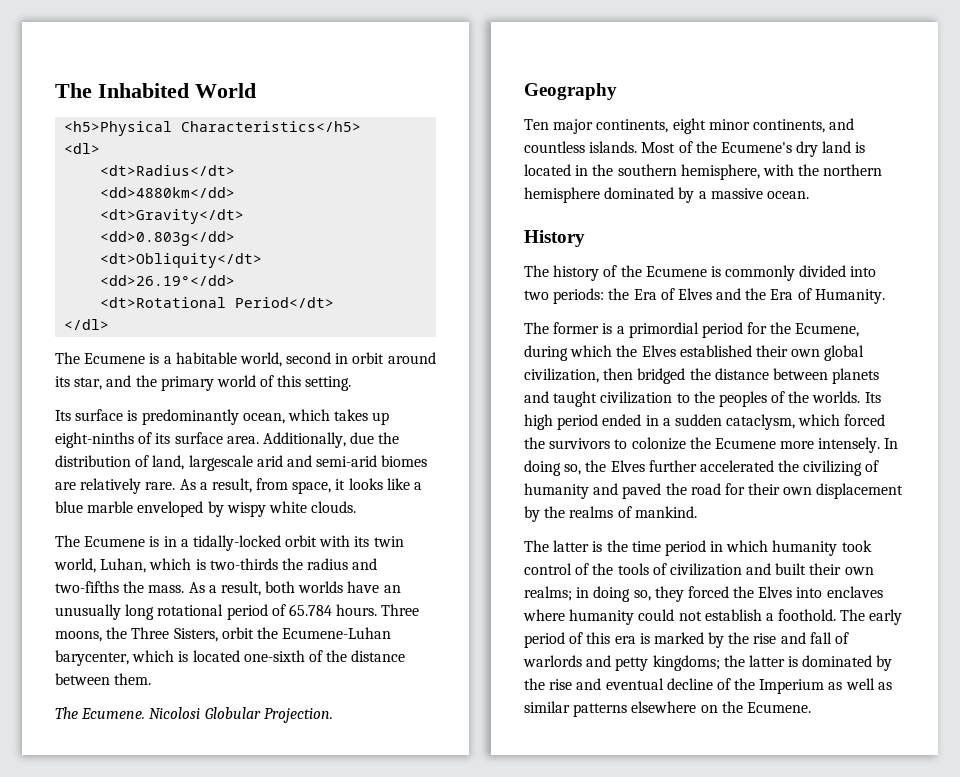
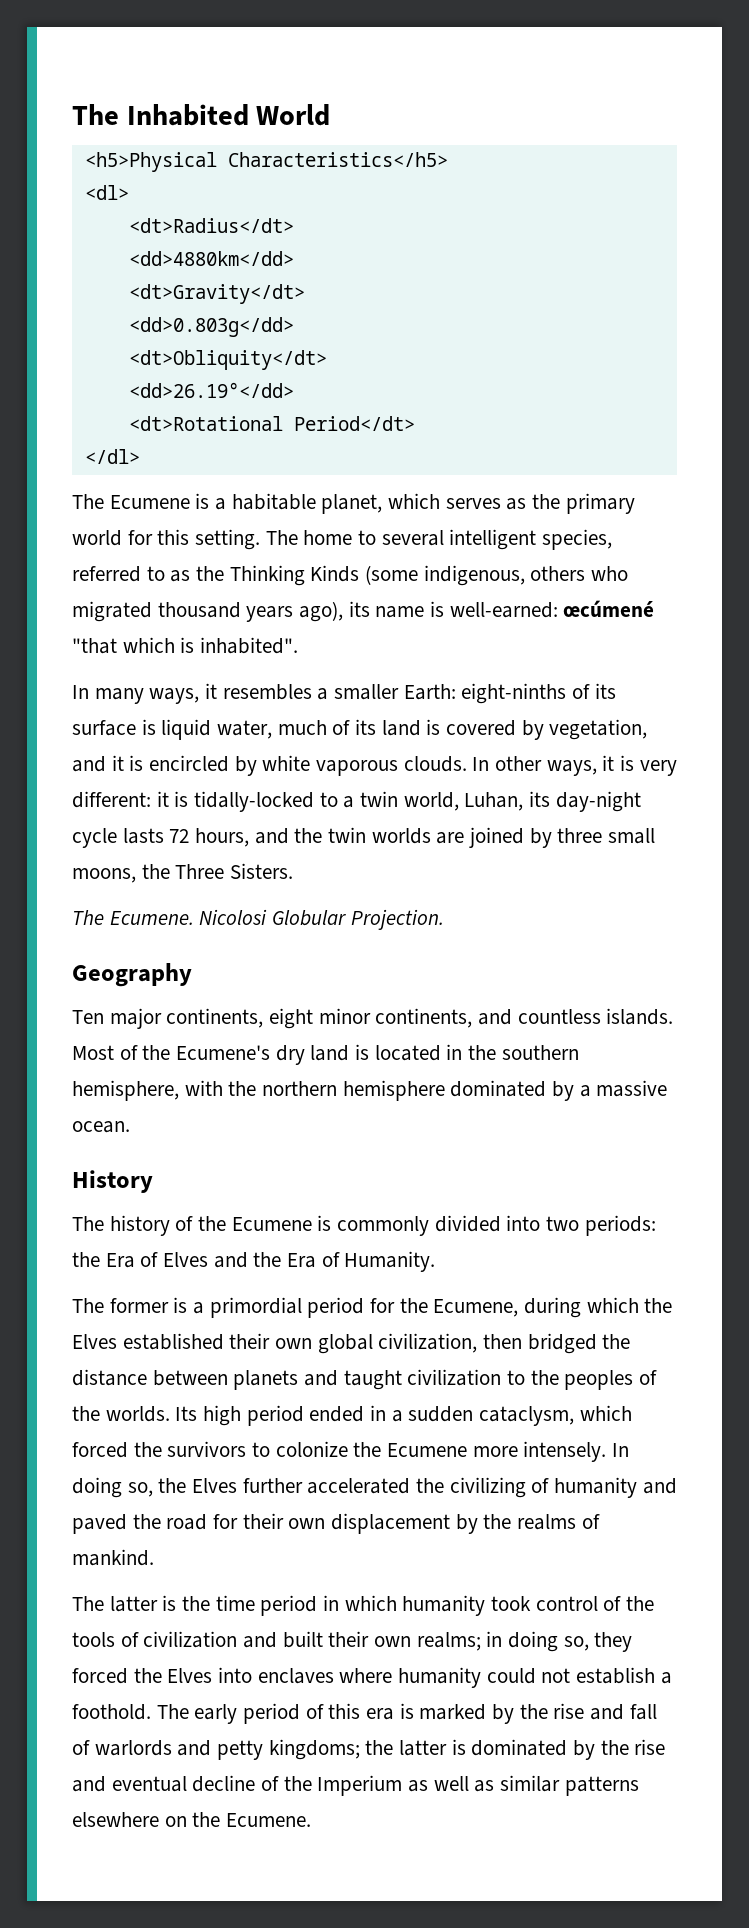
[239,352,436,367] [55,375,132,390] world, second in orbit around its star, and -> [321,493,527,514] planet, which serves as
[260,375,275,387] of -> [127,530,153,545] for
[55,409,390,425] [55,432,400,448] [55,455,428,471] [55,478,423,494] [55,501,357,517] [55,535,404,551] [54,558,378,573] [55,581,401,596] [55,604,420,620] [55,627,392,642] [55,650,406,666] [55,673,152,685] // Its surface is predominantly ocean, which takes up eight-ninths of its surface area. Additionally, due the distribution of land, largescale arid and semi-arid biomes are relatively rare. As a result, from space, it looks like a blue marble enveloped by wispy white clouds. // The Ecumene is in a tidally-locked orbit with its twin world, Luhan, which is two-thirds the radius and two-fifths the mass. As a result, both worlds have an unusually long rotational period of 65.784 hours. Three moons, the Three Sisters, orbit the Ecumene-Luhan barycenter, which is located one-sixth of the distance between them. -> [265,529,613,550] [72,565,629,586] [72,600,655,622] [72,637,299,654] [72,683,616,704] [72,719,648,740] [72,755,677,776] [72,791,641,812] [72,827,656,848] [72,863,294,883] The home to several intelligent species, referred to as the Thinking Kinds (some indigenous, others who migrated thousand years ago), its name is well-earned: œcúmené "that which is inhabited". // In many ways, it resembles a smaller Earth: eight-ninths of its surface is liquid water, much of its land is covered by vegetation, and it is encircled by white vaporous clouds. In other ways, it is very different: it is tidally-locked to a twin world, Luhan, its day-night cycle lasts 72 hours, and the twin worlds are joined by three small moons, the Three Sisters.

